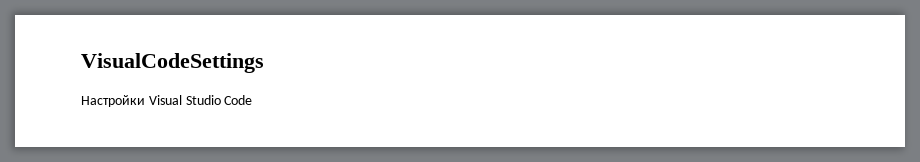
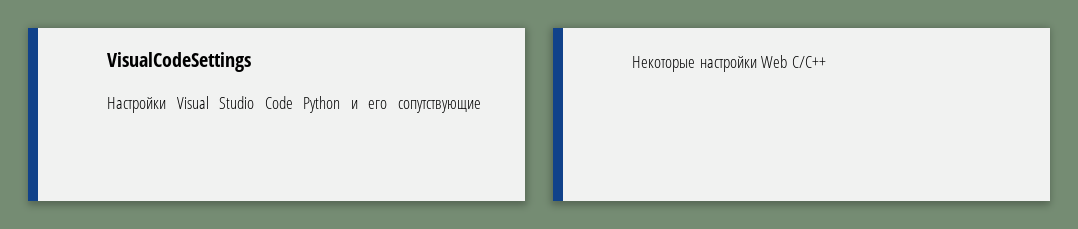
(253, 100) none -> [303,96,481,113] [632,55,826,72] Python и его сопутствующие Некоторые настройки Web C/C++

